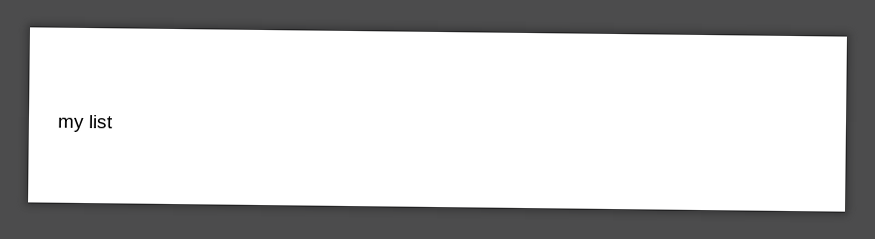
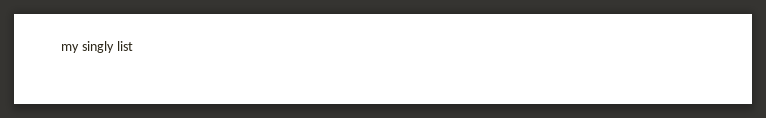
(84, 124) none -> [81,41,114,53] singly

